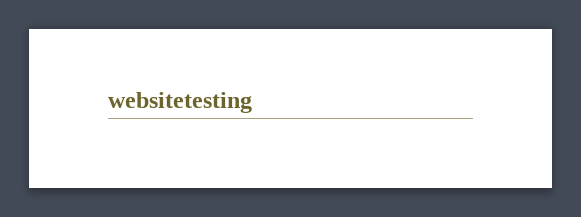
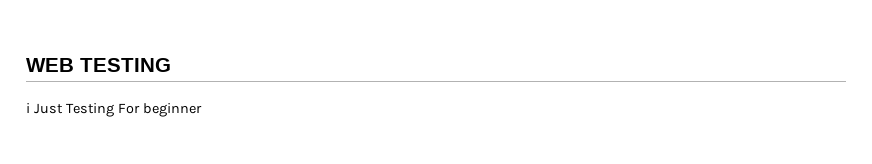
[108,92,252,113] websitetesting -> [26,58,171,72] [26,103,202,117] WEB TESTING // i Just Testing For beginner

